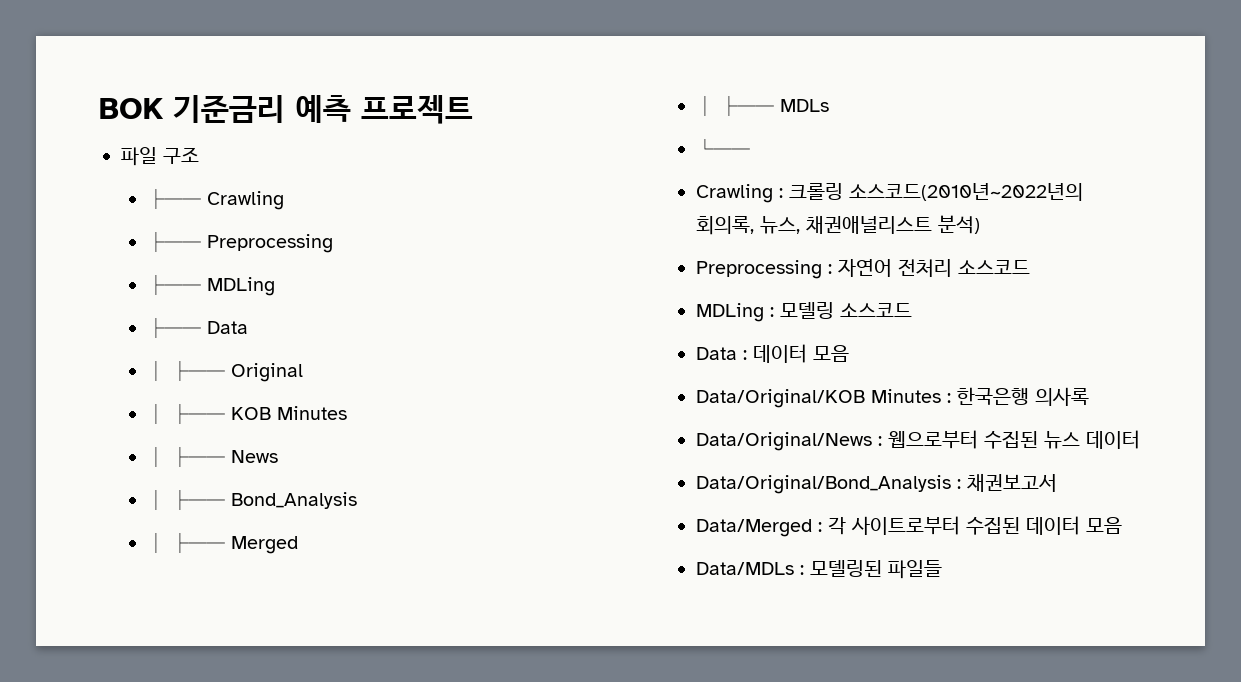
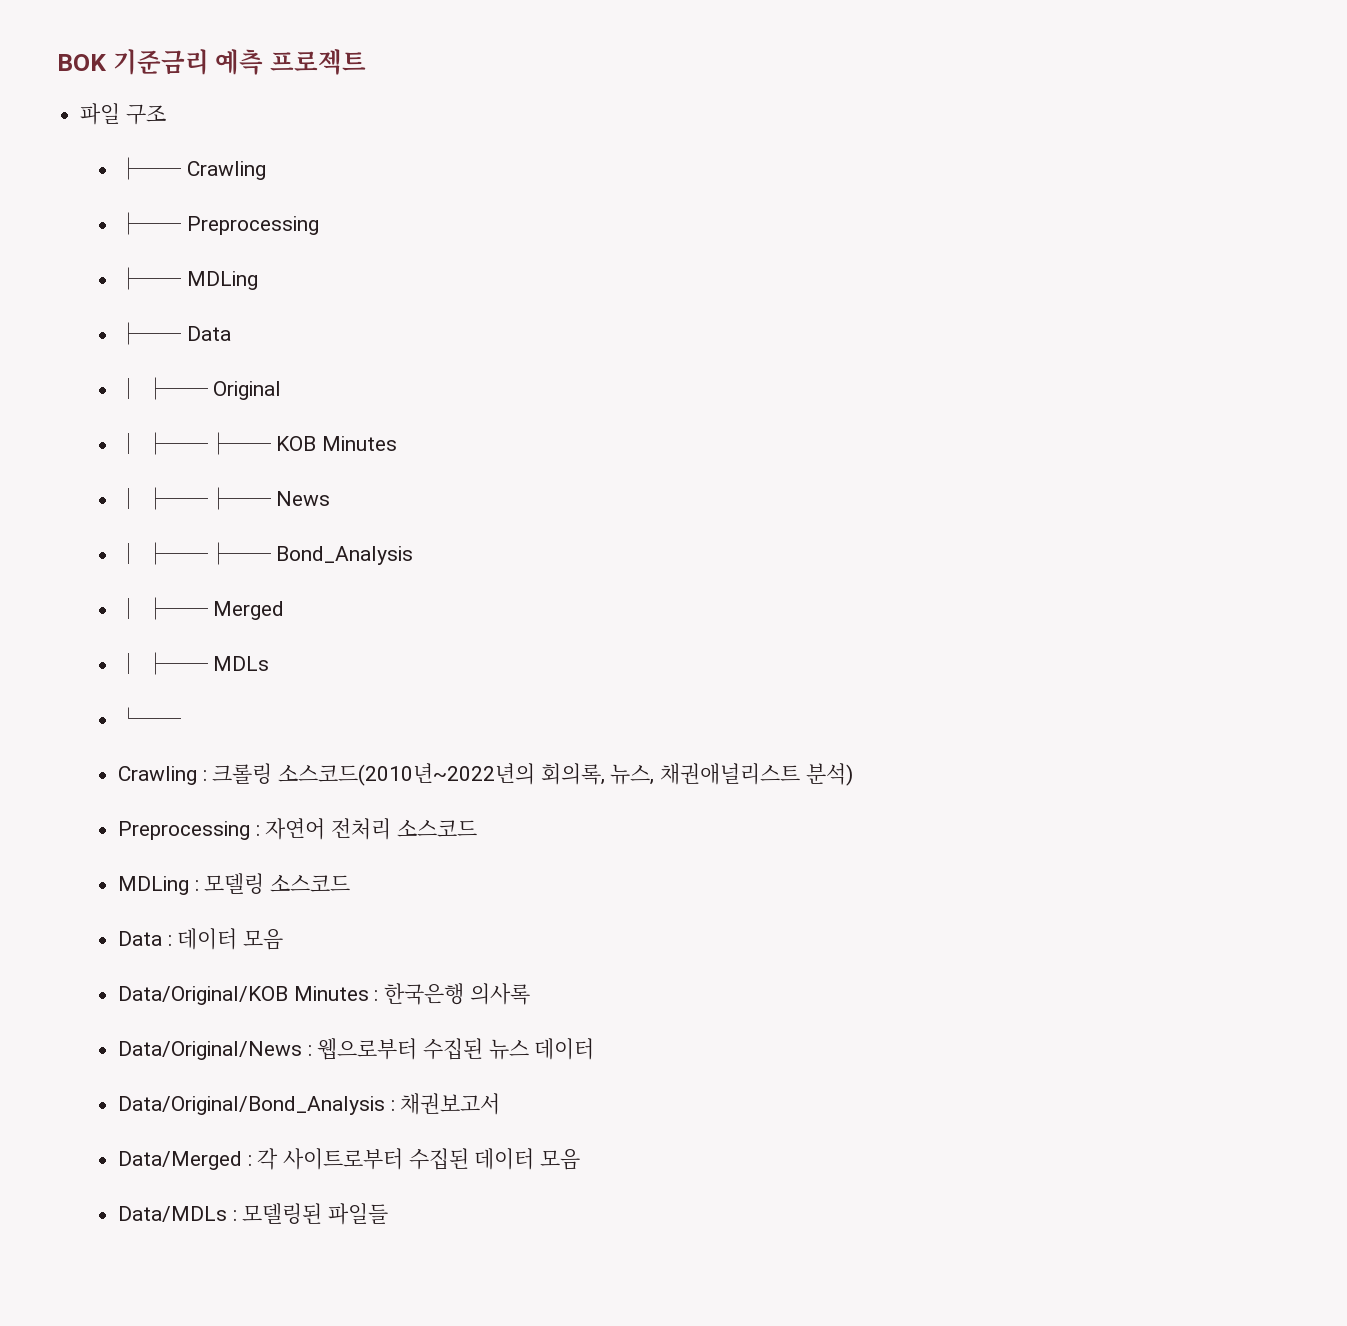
[170,404,225,424] ├── -> [144,432,271,455] ├──├──
[170,447,225,467] ├── -> [144,487,271,510] ├──├──
[170,490,225,510] ├── -> [144,542,271,565] ├──├──

